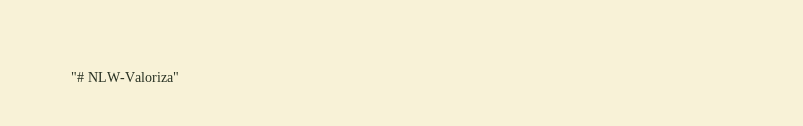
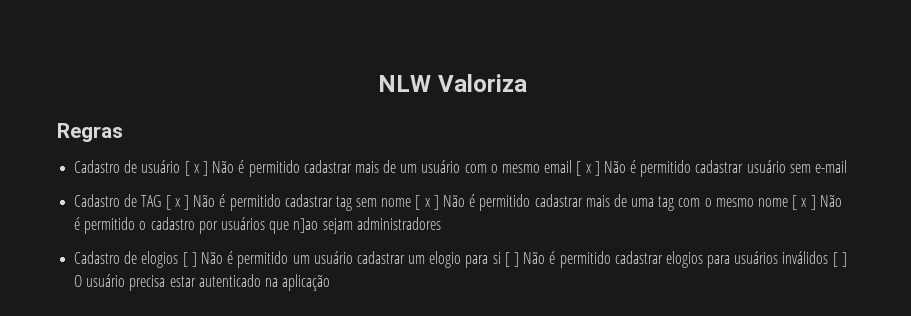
[71,72,179,82] "# NLW-Valoriza" -> [378,74,527,92] [57,123,123,142] [74,160,848,177] [74,194,842,211] [74,217,441,234] [74,251,847,268] [74,274,331,291] NLW Valoriza // Regras // Cadastro de usuário [ x ] Não é permitido cadastrar mais de um usuário com o mesmo email [ x ] Não é permitido cadastrar usuário sem e-mail // Cadastro de TAG [ x ] Não é permitido cadastrar tag sem nome [ x ] Não é permitido cadastrar mais de uma tag com o mesmo nome [ x ] Não é permitido o cadastro por usuários que n]ao sejam administradores // Cadastro de elogios [ ] Não é permitido um usuário cadastrar um elogio para si [ ] Não é permitido cadastrar elogios para usuários inválidos [ ] O usuário precisa estar autenticado na aplicação

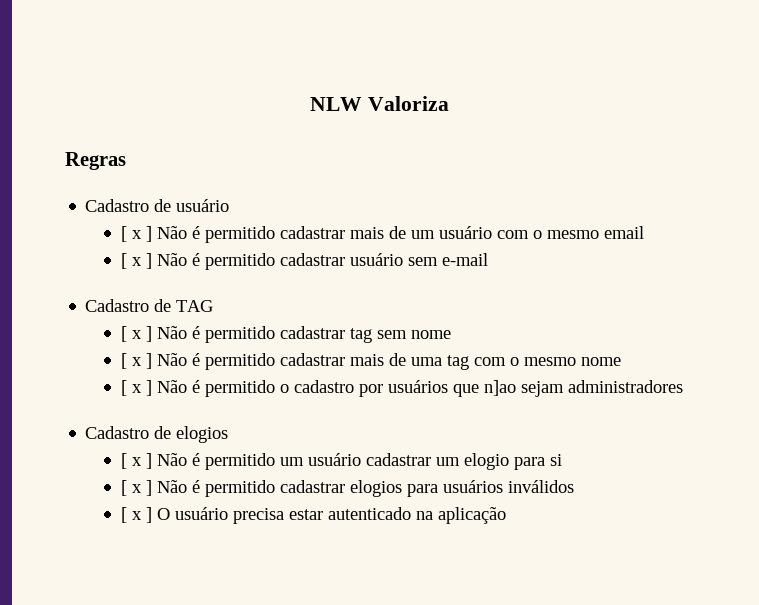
(181, 166) none -> (230, 205) //
(573, 166) none -> (645, 232) //
(162, 201) none -> (214, 306) //
(412, 202) none -> (452, 334) //
(789, 202) none -> (622, 361) //
[182,252,188,267] [ -> [121,453,143,469] // [ x
[504,252,510,267] [ -> [121,480,143,496] // [ x
[832,252,838,267] [ -> [121,507,143,523] // [ x

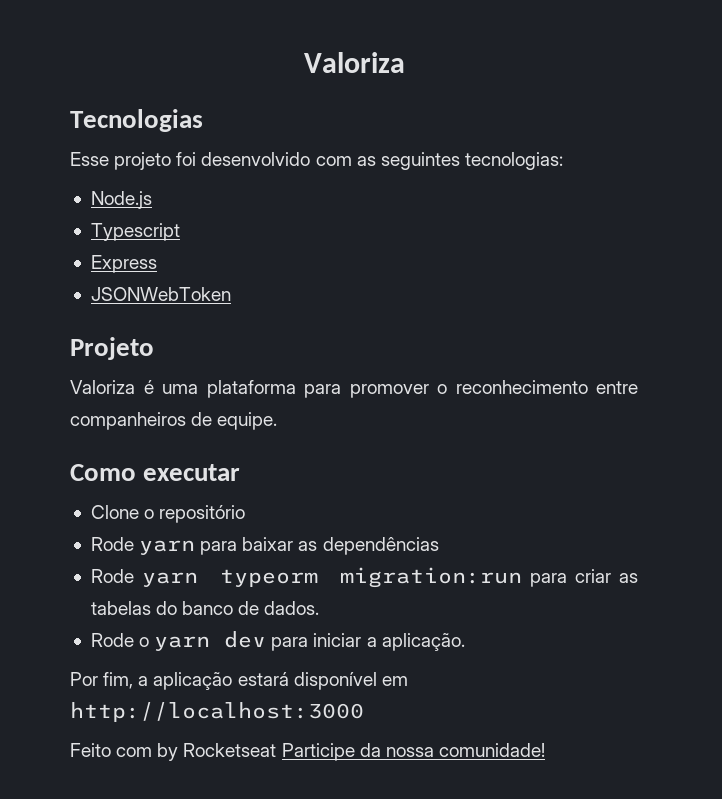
[310,97,363,111] NLW -> (303, 62) none
[65,152,126,170] [85,199,230,212] [121,226,645,243] [121,253,489,270] [85,299,214,312] [121,326,452,343] [121,353,622,370] [121,380,684,397] [85,426,229,443] [121,453,563,470] [121,480,575,497] [121,507,507,524] Regras // Cadastro de usuário // [ x ] Não é permitido cadastrar mais de um usuário com o mesmo email // [ x ] Não é permitido cadastrar usuário sem e-mail // Cadastro de TAG // [ x ] Não é permitido cadastrar tag sem nome // [ x ] Não é permitido cadastrar mais de uma tag com o mesmo nome // [ x ] Não é permitido o cadastro por usuários que n]ao sejam administradores // Cadastro de elogios // [ x ] Não é permitido um usuário cadastrar um elogio para si // [ x ] Não é permitido cadastrar elogios para usuários inválidos // [ x ] O usuário precisa estar autenticado na aplicação -> [70,109,203,132] [70,152,563,170] [90,191,152,209] [90,223,180,241] [90,255,157,273] [90,287,231,301] [70,337,154,360] [70,380,638,398] [70,412,278,430] [70,464,241,481] [90,505,246,523] [90,537,439,555] [90,567,638,588] [90,601,320,615] [90,631,465,651] [70,672,408,690] [70,702,364,722] [70,743,545,761] Tecnologias // Esse projeto foi desenvolvido com as seguintes tecnologias: // Node.js // Typescript // Express // JSONWebToken // Projeto // Valoriza é uma plataforma para promover o reconhecimento entre companheiros de equipe. // Como executar // Clone o repositório // Rode yarn para baixar as dependências // Rode yarn typeorm migration:run para criar as tabelas do banco de dados. // Rode o yarn dev para iniciar a aplicação. // Por fim, a aplicação estará disponível em http://localhost:3000 // Feito com by Rocketseat Participe da nossa comunidade!

